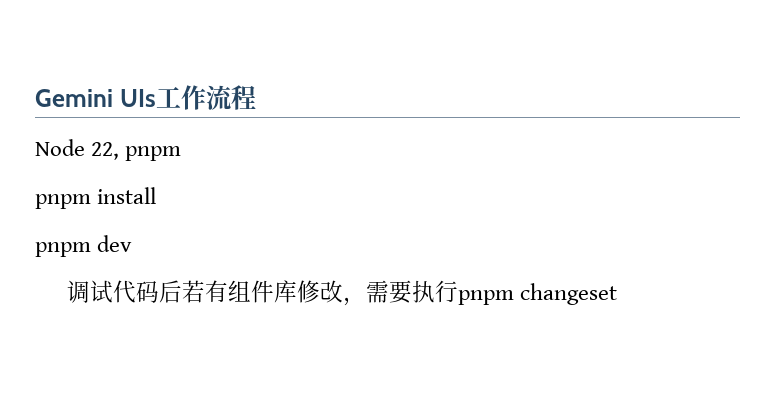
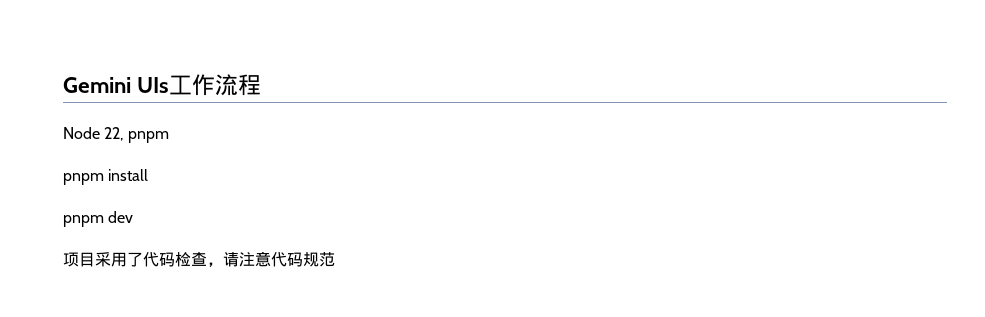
[67,280,618,306] 调试代码后若有组件库修改，需要执行pnpm changeset -> [63,251,335,267] 项目采用了代码检查，请注意代码规范

